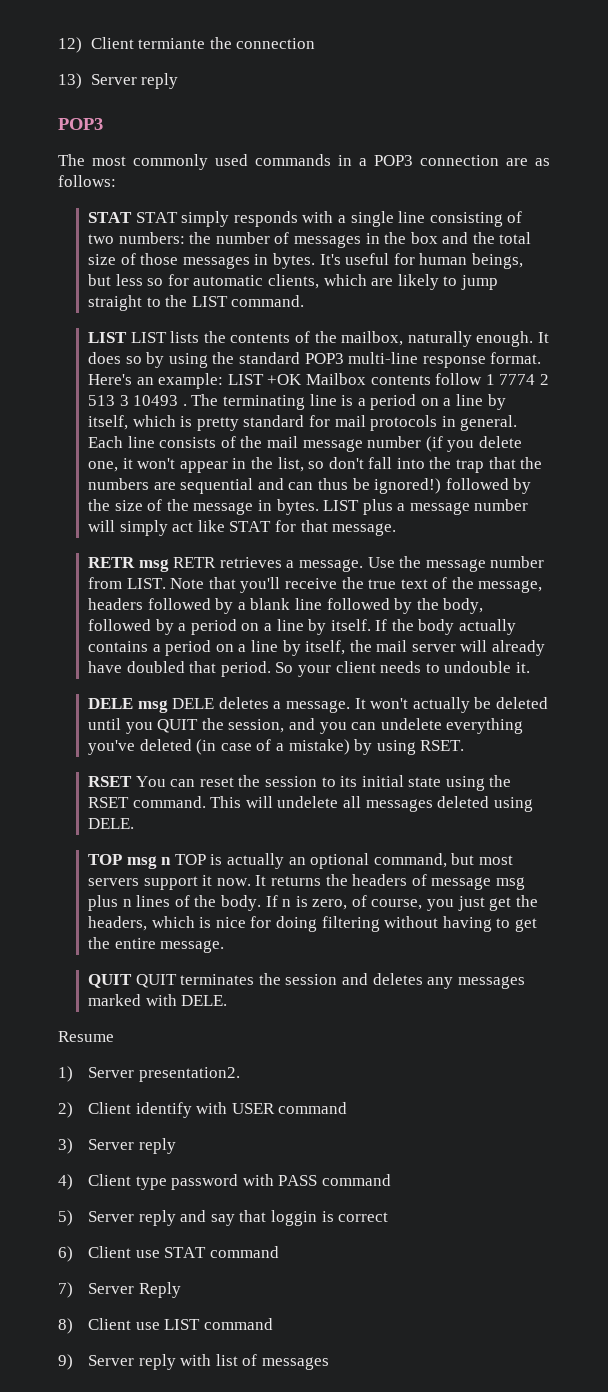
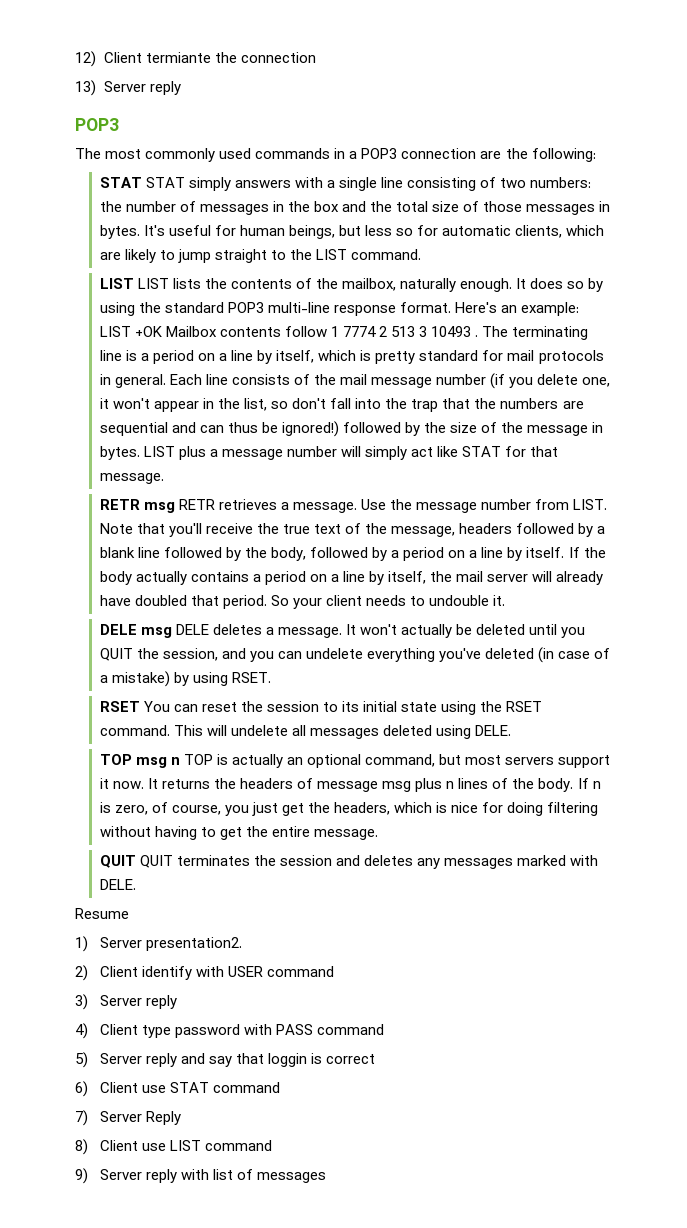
[535,158,550,166] [58,175,116,187] as follows: -> [505,148,596,162] the following:
[233,211,298,227] responds -> [234,180,291,188] answers

